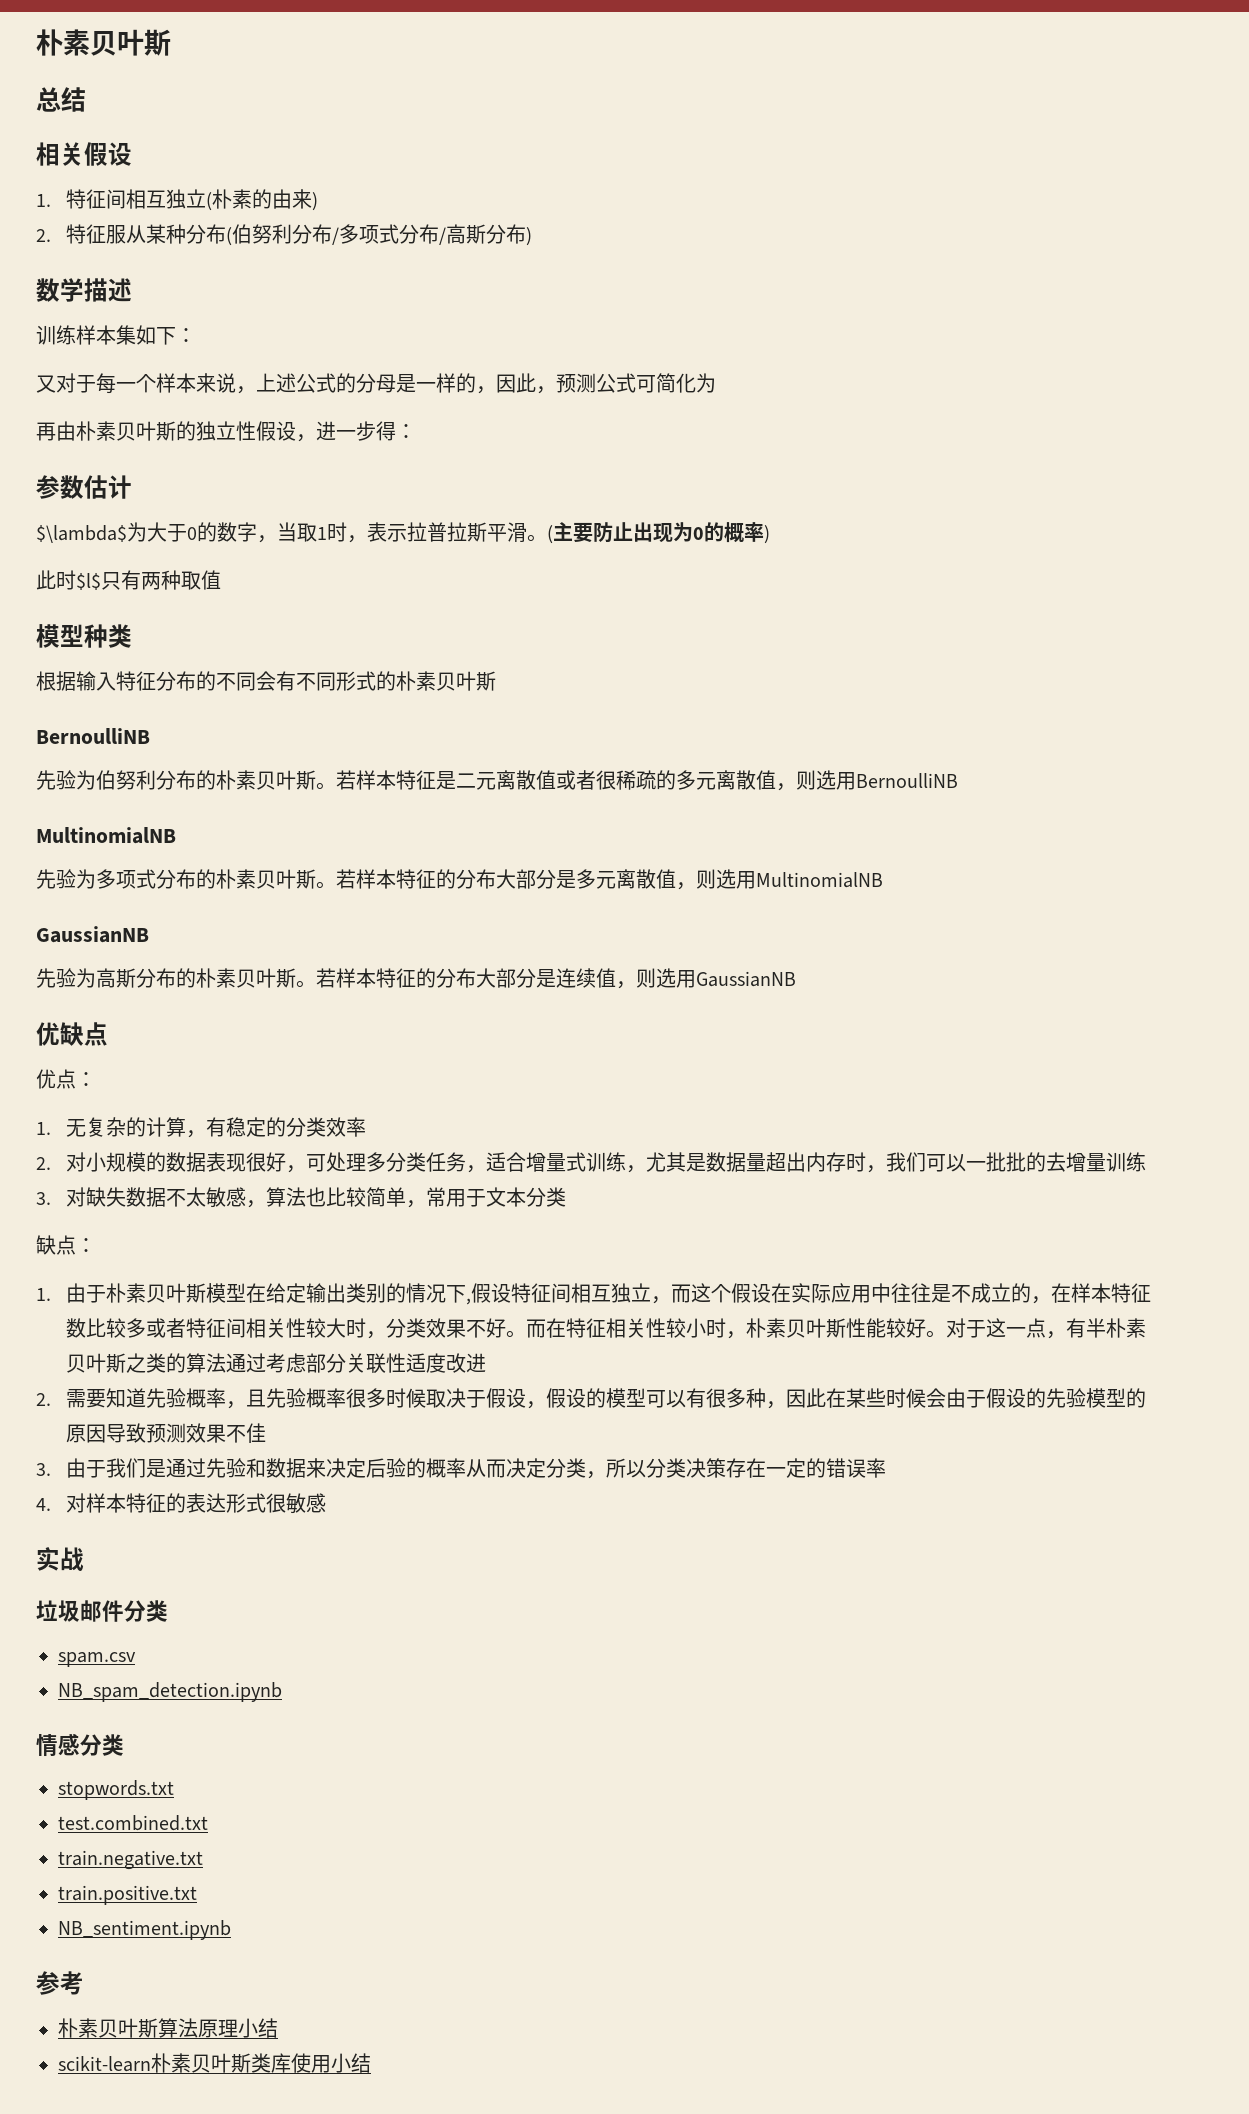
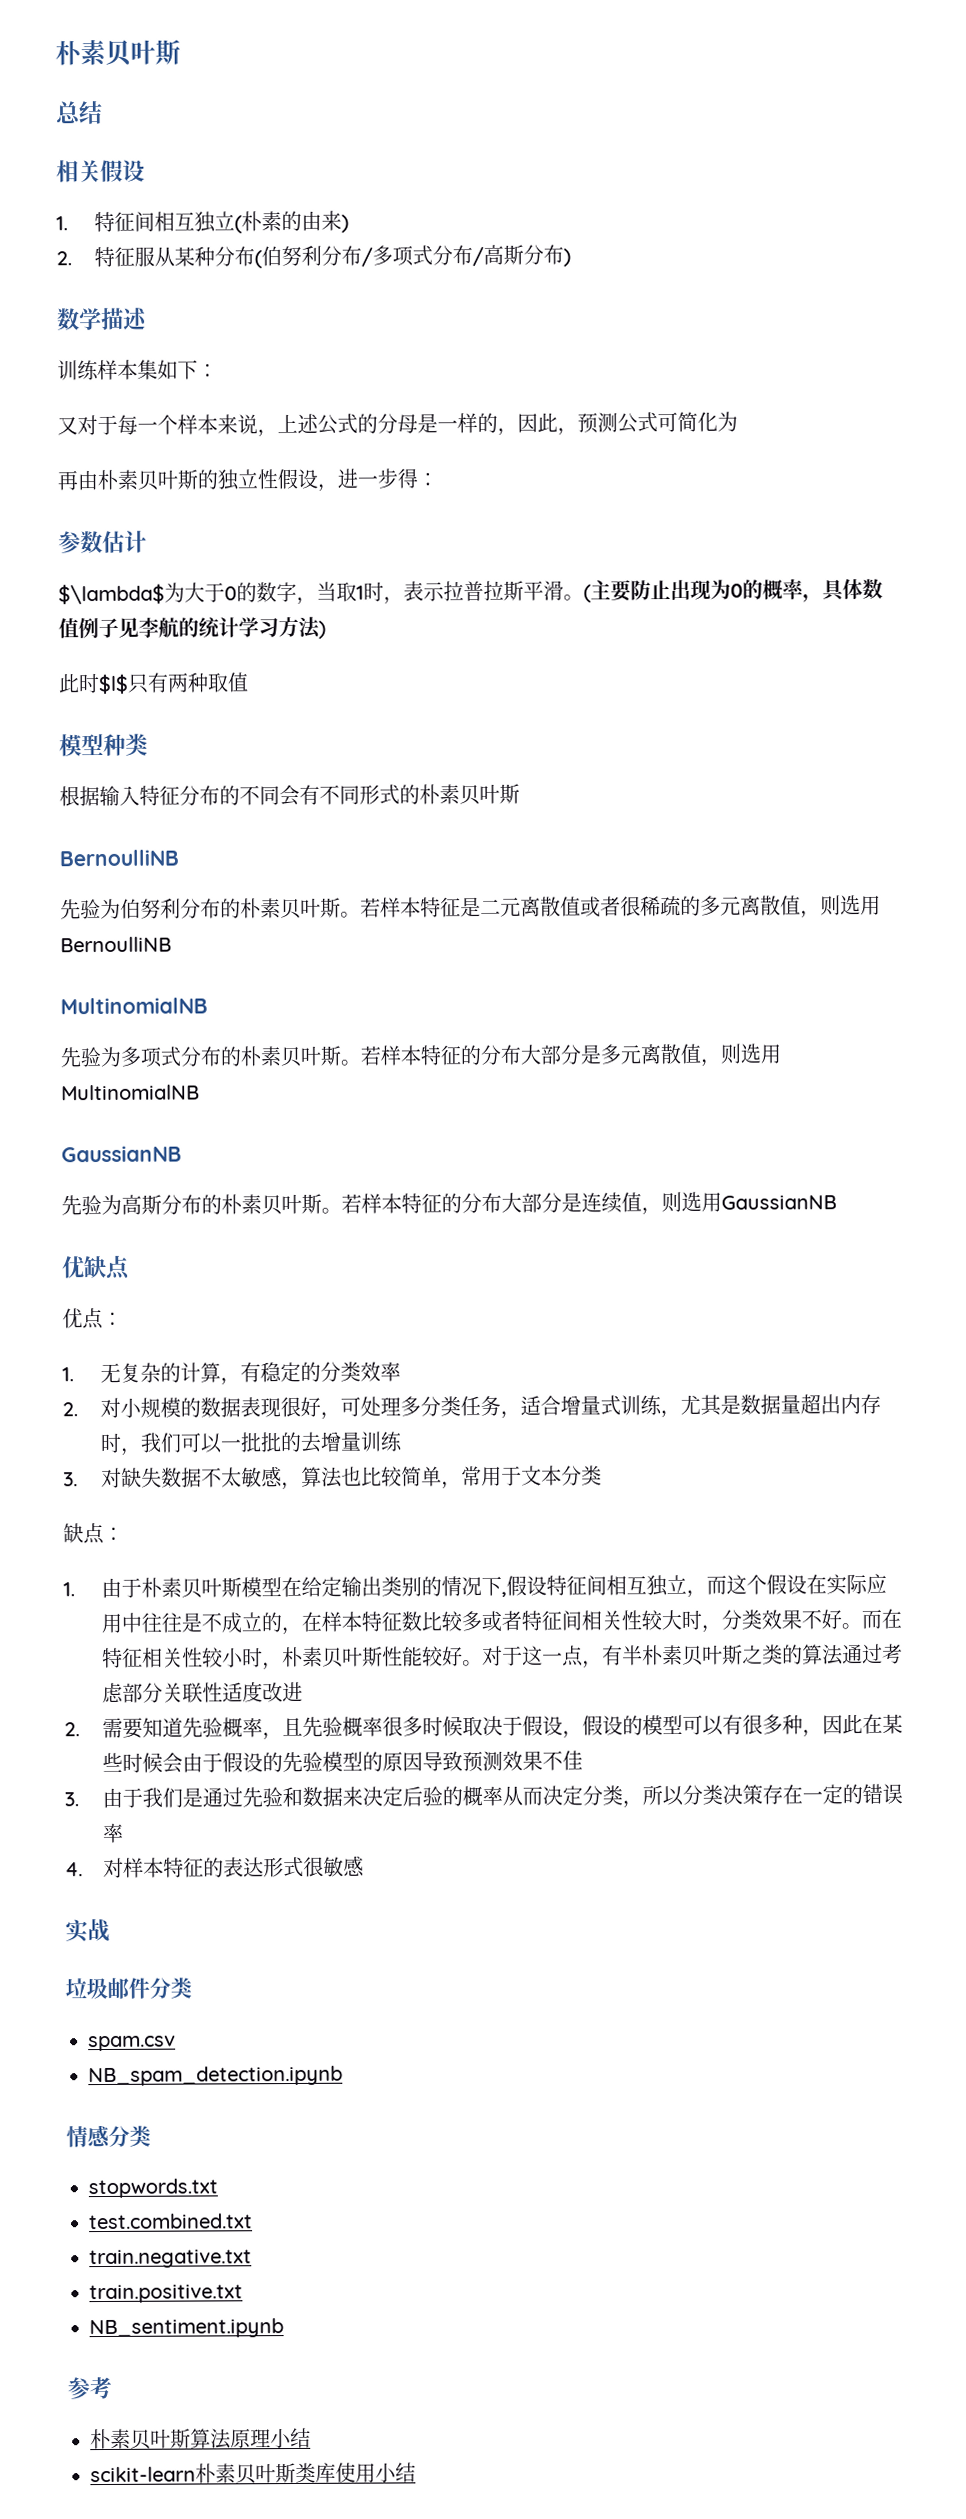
(764, 532) none -> [802,578,883,603] [58,616,321,639] ，具体数值例子见李航的统计学习方法

